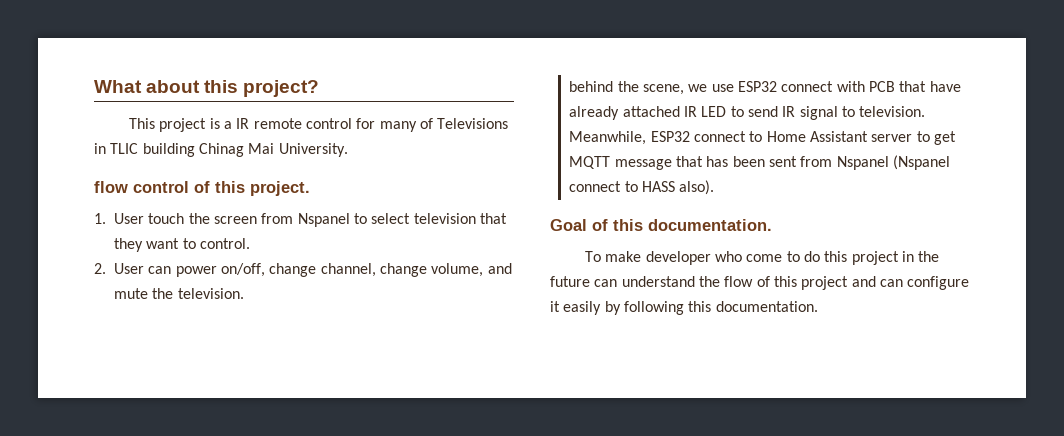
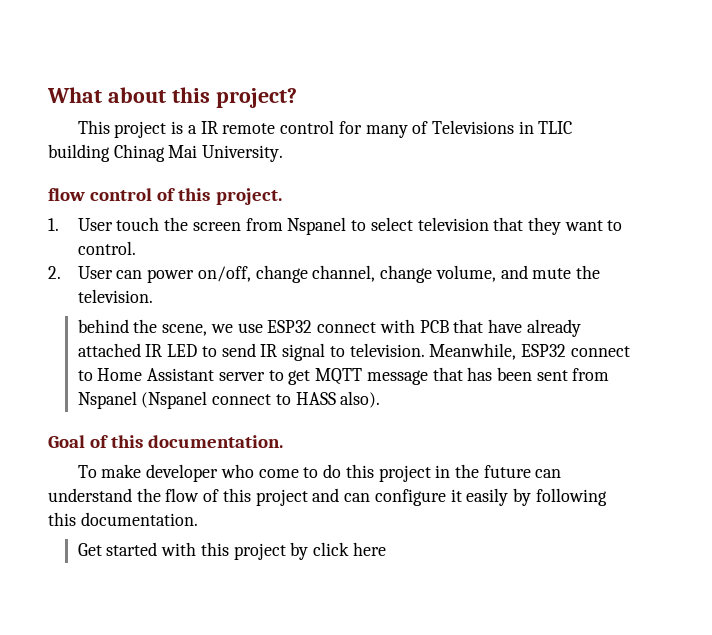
(818, 306) none -> [77,542,386,560] // Get started with this project by click here

